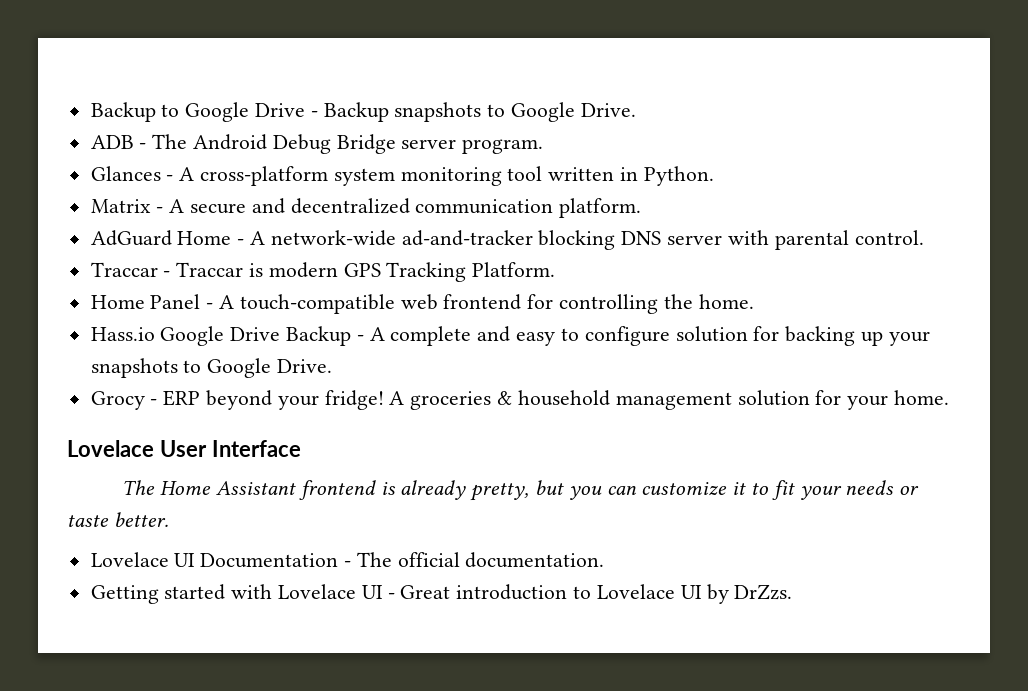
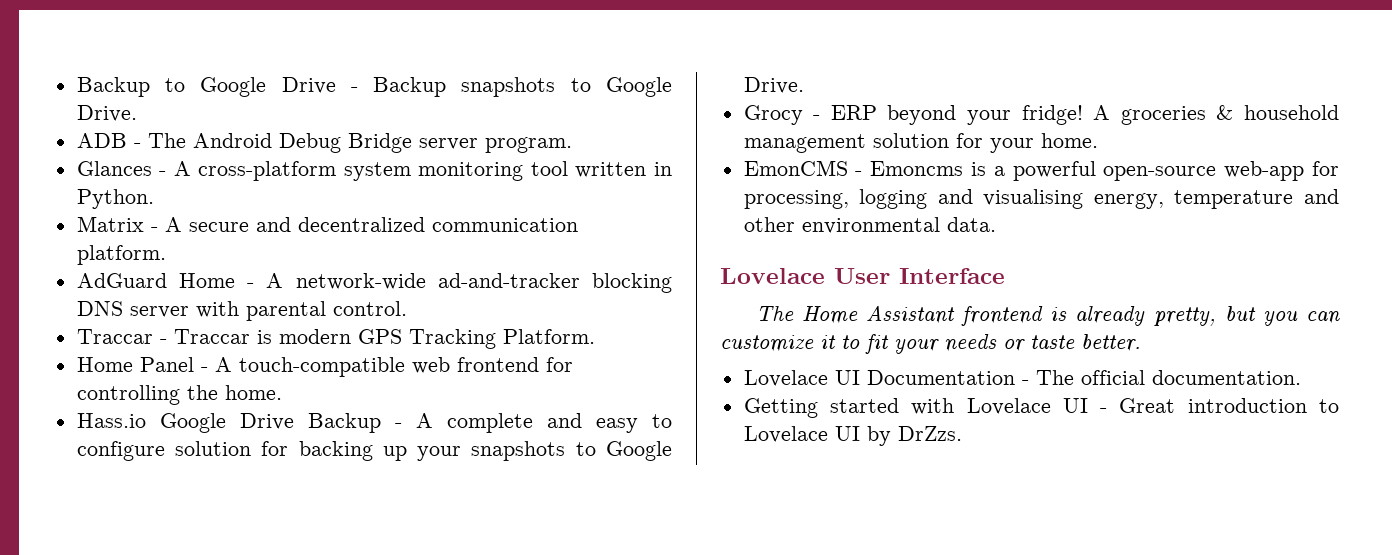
(949, 397) none -> [743,160,1339,181] [743,189,1339,209] [743,217,996,234] // EmonCMS - Emoncms is a powerful open-source web-app for processing, logging and visualising energy, temperature and other environmental data.

